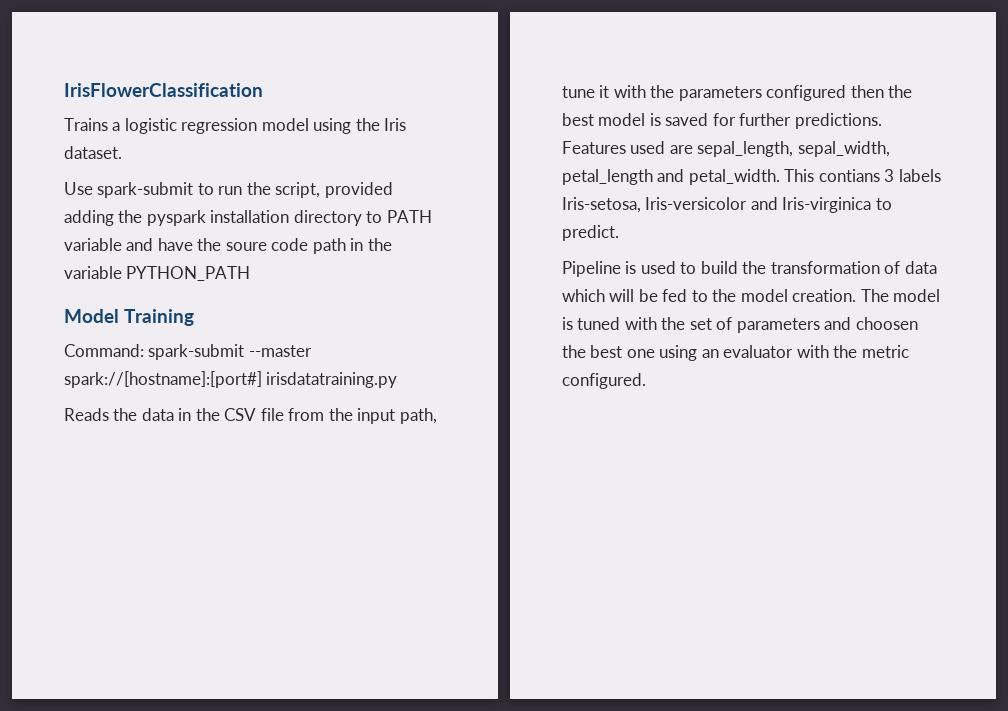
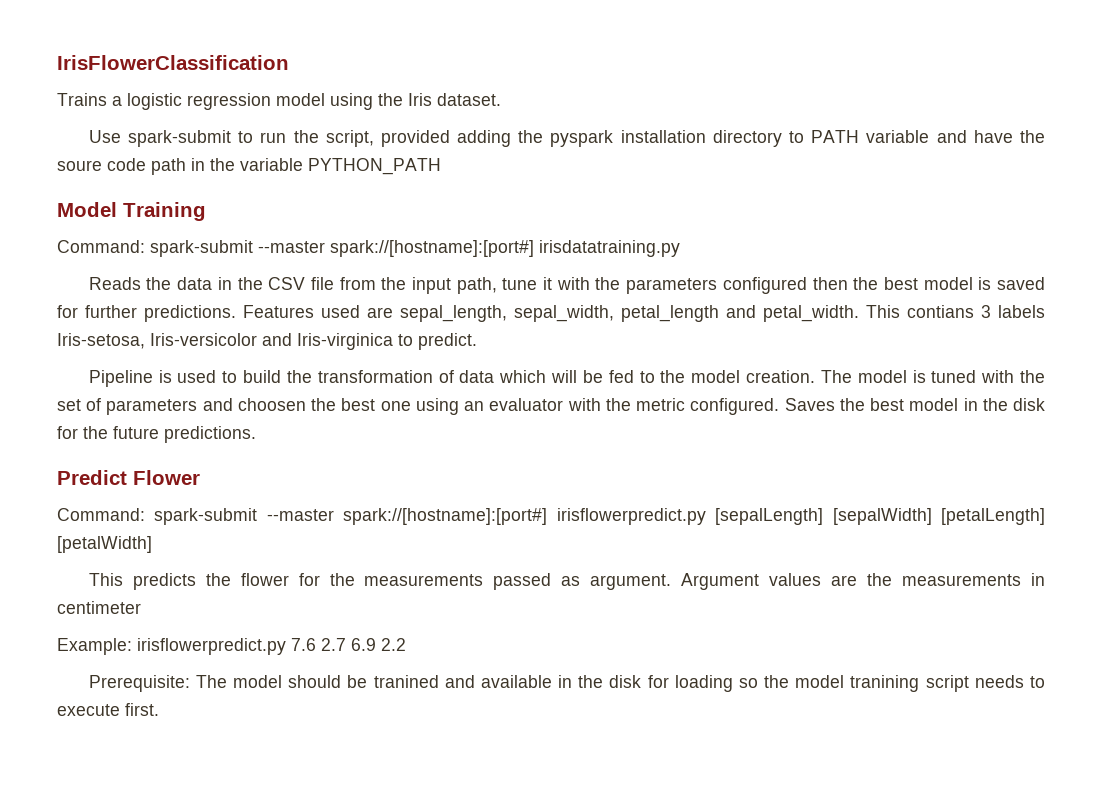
(646, 381) none -> [784,398,1045,411] [57,426,256,443] [57,470,200,485] [57,508,1045,525] [57,536,152,553] [88,573,1045,590] [57,601,141,614] [57,638,406,655] [88,675,1046,692] [57,703,159,716] Saves the best model in the disk for the future predictions. // Predict Flower // Command: spark-submit --master spark://[hostname]:[port#] irisflowerpredict.py [sepalLength] [sepalWidth] [petalLength] [petalWidth] // This predicts the flower for the measurements passed as argument. Argument values are the measurements in centimeter // Example: irisflowerpredict.py 7.6 2.7 6.9 2.2 // Prerequisite: The model should be tranined and available in the disk for loading so the model tranining script needs to execute first.

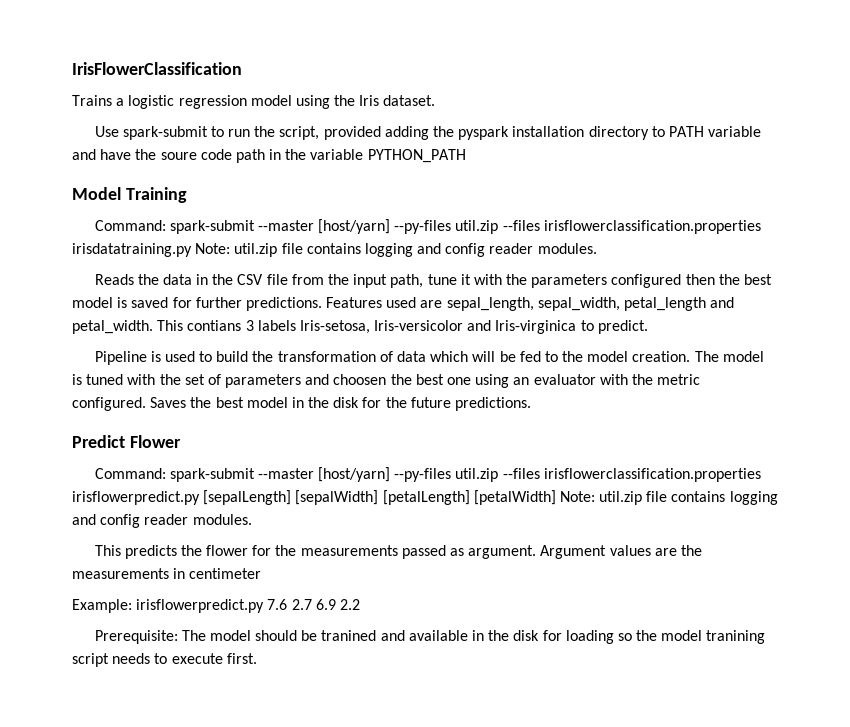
[330,240,680,257] spark://[hostname]:[port#] irisdatatraining.py -> [318,219,761,234] [72,243,597,257] [host/yarn] --py-files util.zip --files irisflowerclassification.properties irisdatatraining.py Note: util.zip file contains logging and config reader modules.
[343,508,548,525] spark://[hostname]:[port#] -> [318,467,761,482] [host/yarn] --py-files util.zip --files irisflowerclassification.properties
(152, 544) none -> [559,491,778,505] [72,514,252,528] Note: util.zip file contains logging and config reader modules.

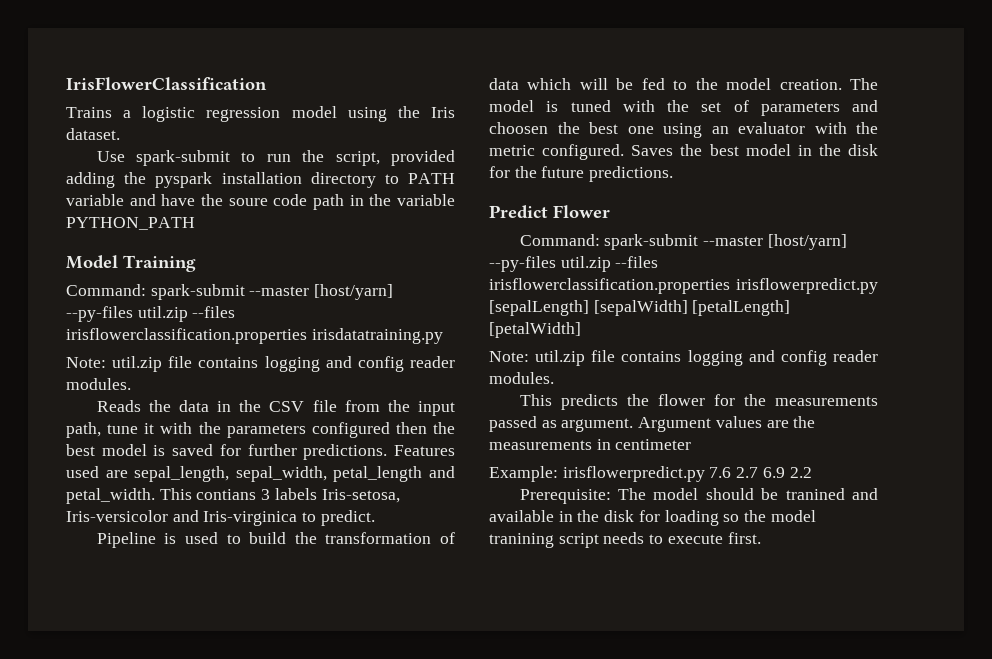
(192, 250) none -> (443, 336) //
(556, 497) none -> (581, 330) //

